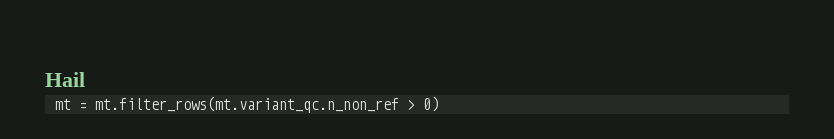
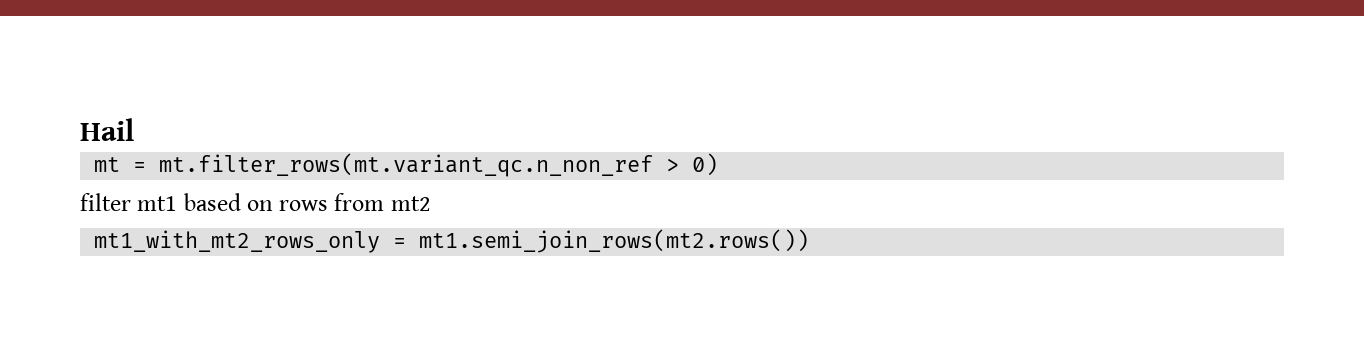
(439, 104) none -> [80,193,431,211] [94,229,810,253] // filter mt1 based on rows from mt2 // mt1_with_mt2_rows_only = mt1.semi_join_rows(mt2.rows())

